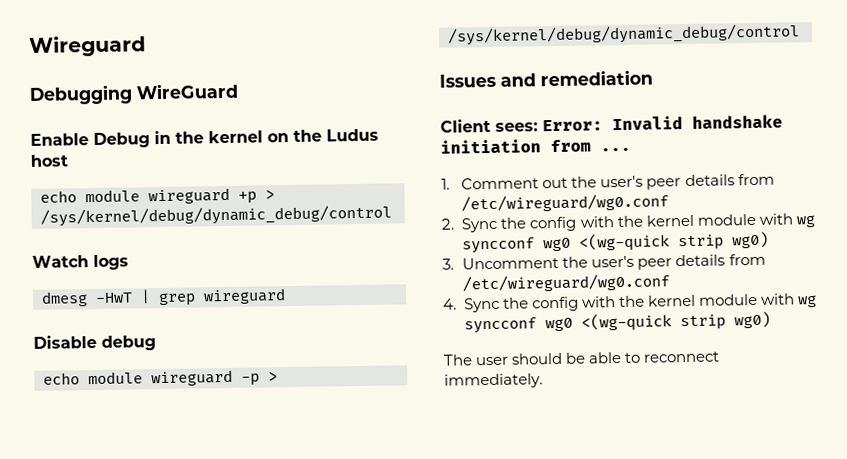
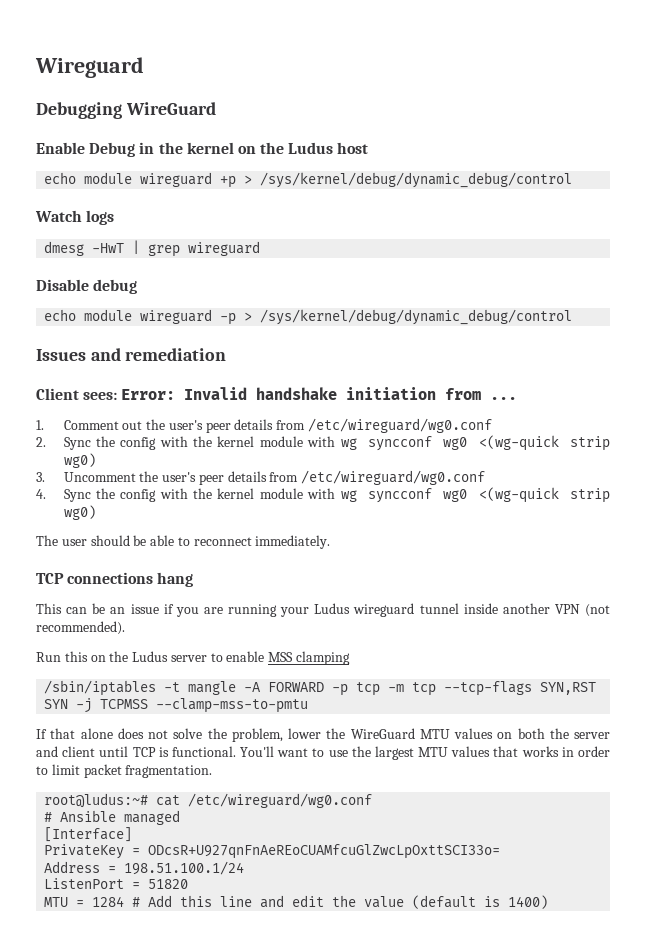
(543, 381) none -> [36,572,194,587] [36,603,610,617] [36,621,125,635] [36,651,351,665] [44,680,597,696] [44,698,309,713] [36,728,610,742] [36,746,610,760] [36,764,213,778] [44,793,373,808] [44,810,181,825] [44,827,133,842] [44,844,501,859] [44,861,245,875] [44,878,189,889] [44,895,549,909] // TCP connections hang // This can be an issue if you are running your Ludus wireguard tunnel inside another VPN (not recommended). // Run this on the Ludus server to enable MSS clamping // /sbin/iptables -t mangle -A FORWARD -p tcp -m tcp --tcp-flags SYN,RST SYN -j TCPMSS --clamp-mss-to-pmtu // If that alone does not solve the problem, lower the WireGuard MTU values on both the server and client until TCP is functional. You'll want to use the largest MTU values that works in order to limit packet fragmentation. // root@ludus:~# cat /etc/wireguard/wg0.conf // # Ansible managed // [Interface] // PrivateKey = ODcsR+U927qnFnAeREoCUAMfcuGlZwcLpOxttSCI33o= // Address = 198.51.100.1/24 // ListenPort = 51820 // MTU = 1284 # Add this line and edit the value (default is 1400)

